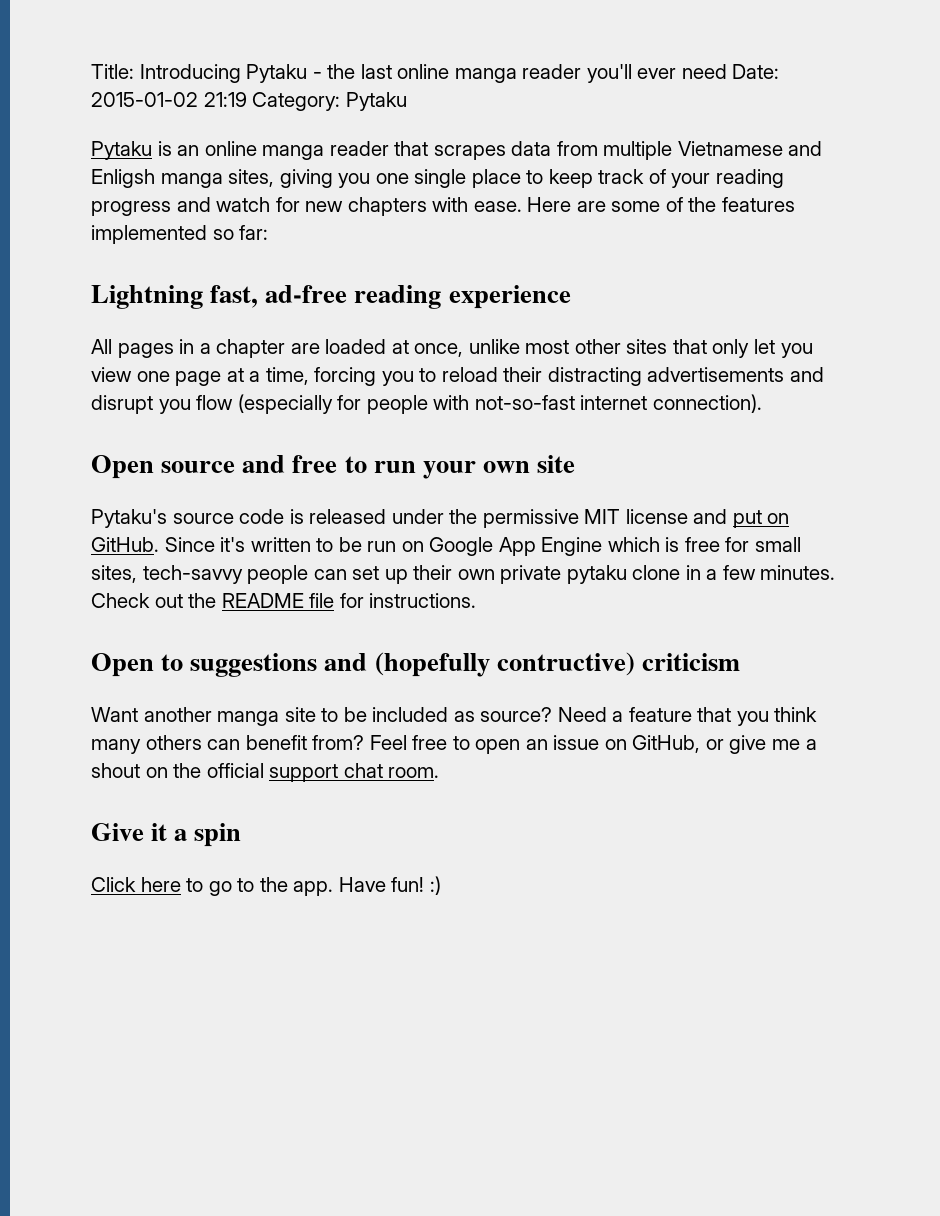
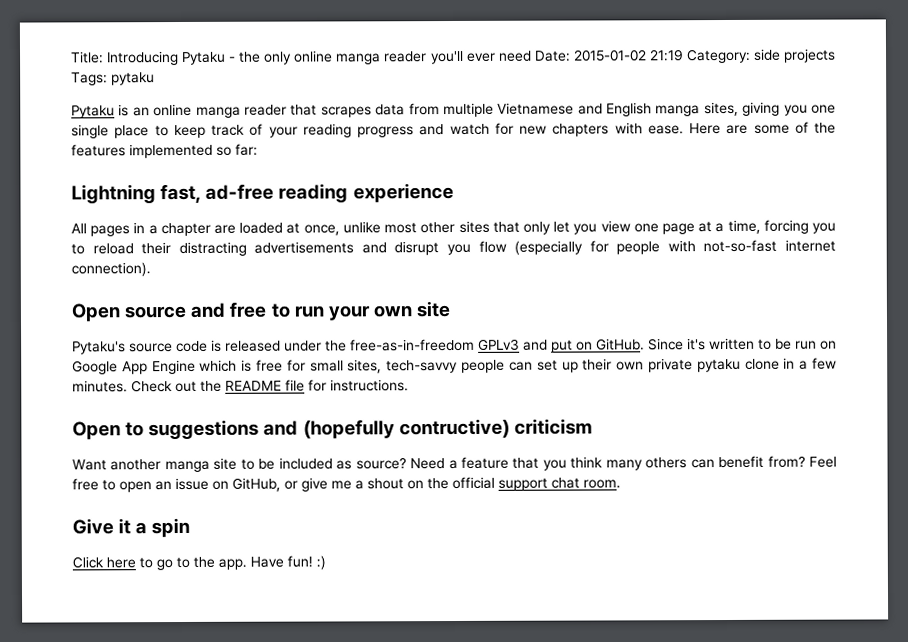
[360,64,392,79] last -> [264,51,293,65] only
[345,92,407,111] Pytaku -> [753,48,836,63] [71,72,155,86] side projects Tags: pytaku
[91,169,155,188] Enligsh -> [606,102,653,117] English
[482,509,688,528] permissive MIT license -> [350,338,520,352] free-as-in-freedom GPLv3

